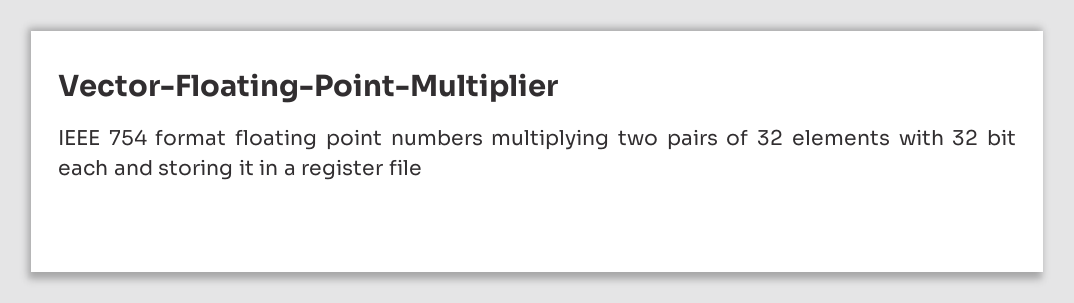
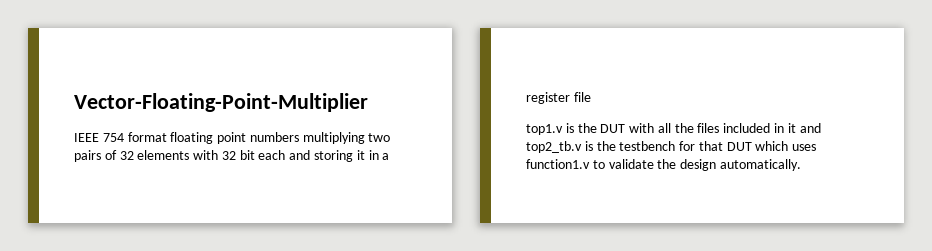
(422, 167) none -> [526,123,821,135] [526,141,817,153] [526,159,801,171] // top1.v is the DUT with all the files included in it and top2_tb.v is the testbench for that DUT which uses function1.v to validate the design automatically.

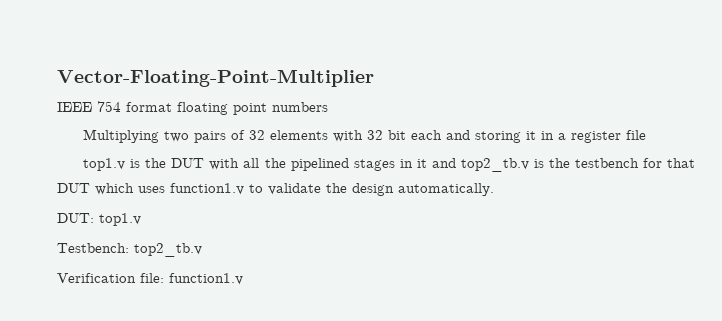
[302,132,365,144] multiplying -> [83,129,160,143] // Multiplying
[697,123,771,133] files included -> [290,158,395,171] pipelined stages
(801, 165) none -> [57,213,141,226] [57,243,202,257] [57,273,243,285] // DUT: top1.v // Testbench: top2_tb.v // Verification file: function1.v

